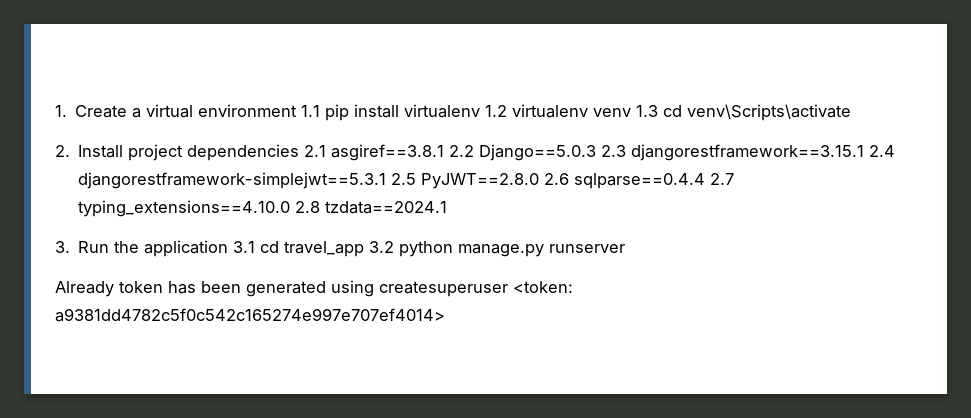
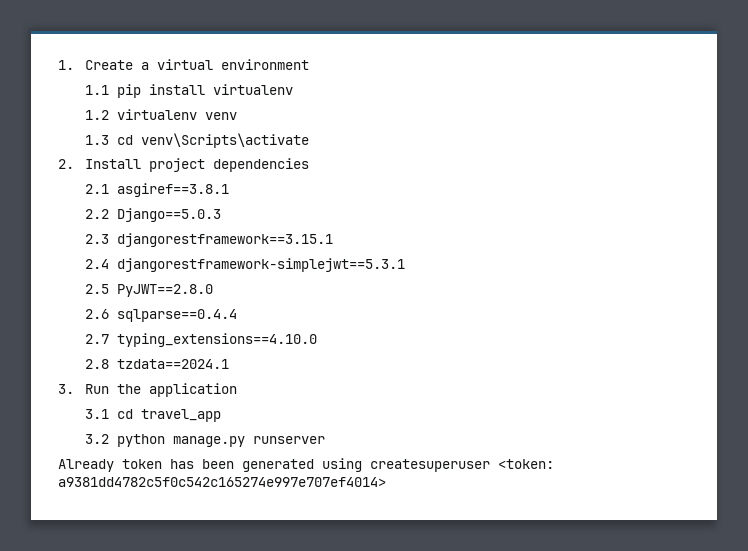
(298, 110) none -> (309, 64) //
(481, 111) none -> (293, 89) //
(632, 112) none -> (237, 116) //
(300, 152) none -> (309, 165) //
(445, 152) none -> (229, 190) //
(597, 152) none -> (221, 215) //
(865, 152) none -> (333, 240) //
(387, 180) none -> (405, 265) //
(540, 181) none -> (213, 290) //
(706, 181) none -> (237, 315) //
(291, 208) none -> (317, 340) //
(229, 248) none -> (237, 390) //
(365, 249) none -> (221, 415) //

